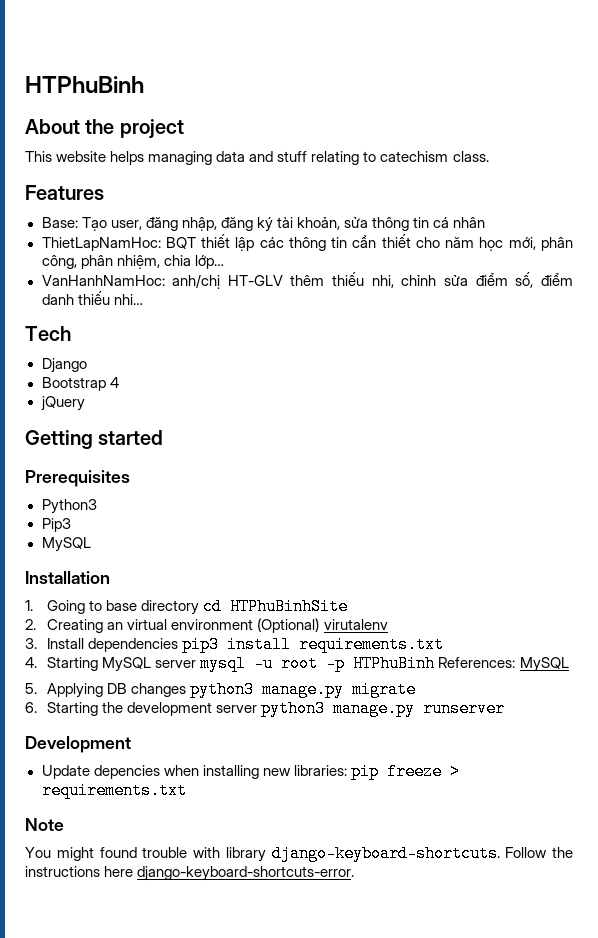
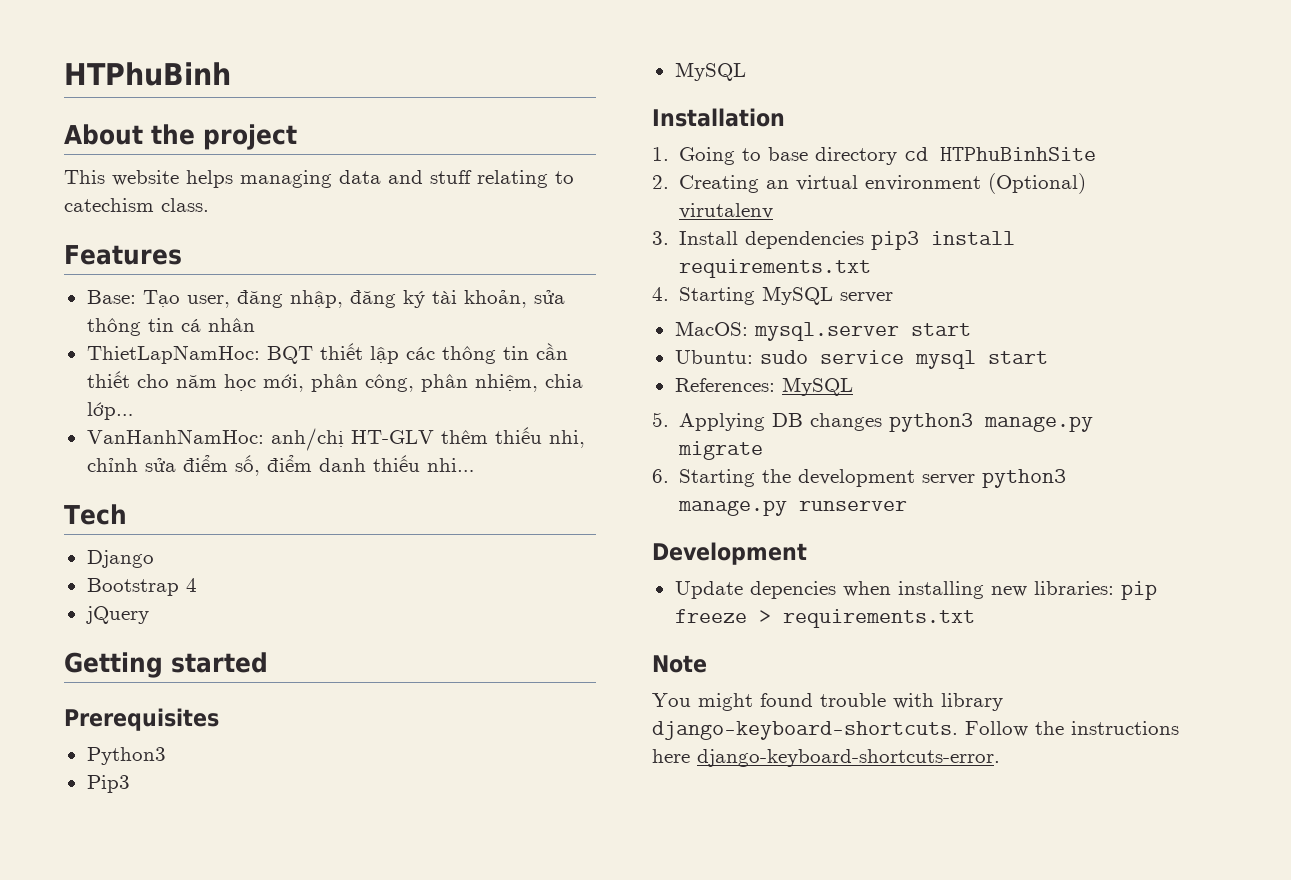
[200,655,436,672] mysql -u root -p HTPhuBinh -> [674,321,971,341] [674,350,1048,369] // MacOS: mysql.server start // Ubuntu: sudo service mysql start //

